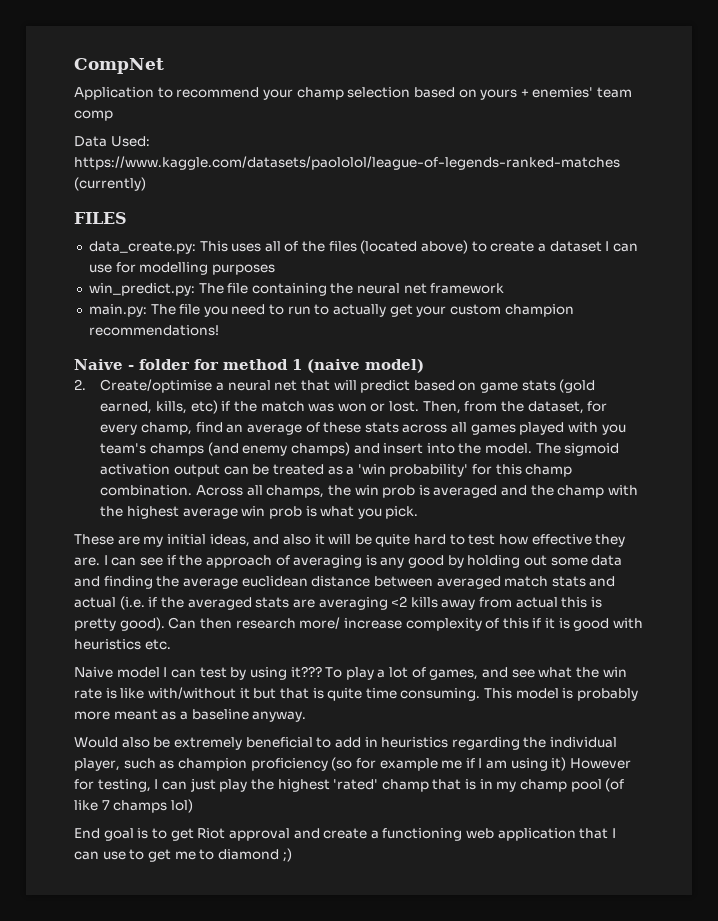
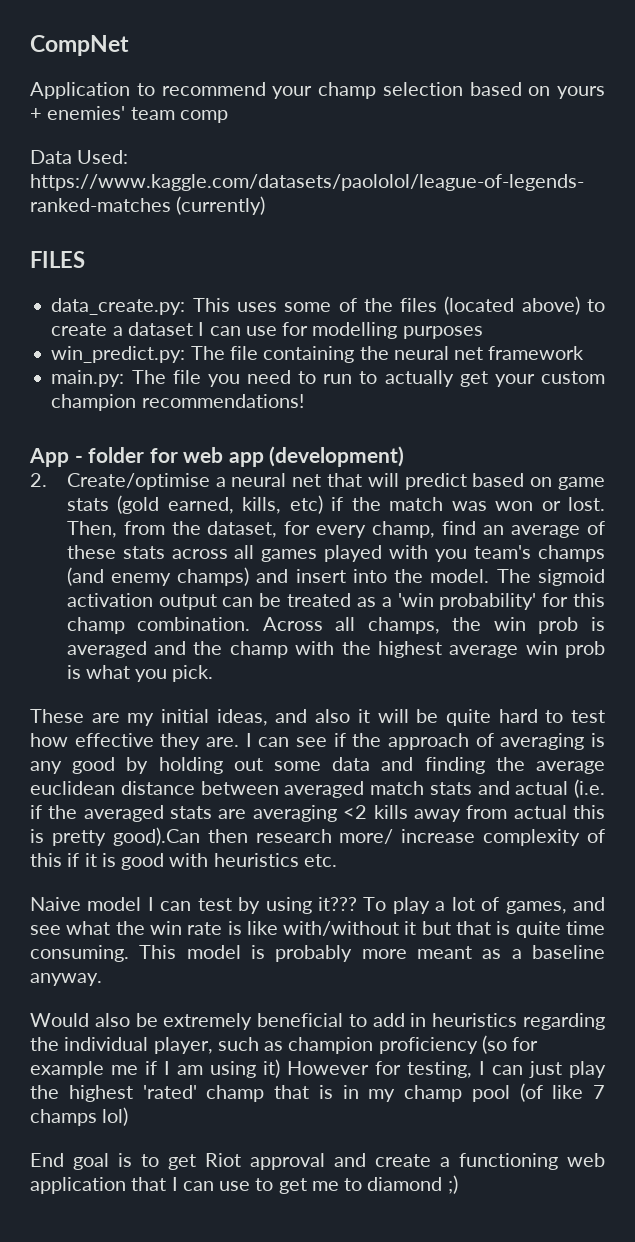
[264,241,281,252] all -> [284,302,332,312] some
[74,359,123,370] Naive -> [29,448,69,467] App
[223,359,424,373] method 1 (naive model) -> [183,446,405,467] web app (development)
[119,617,197,631] good). Can -> [112,827,200,846] good).Can

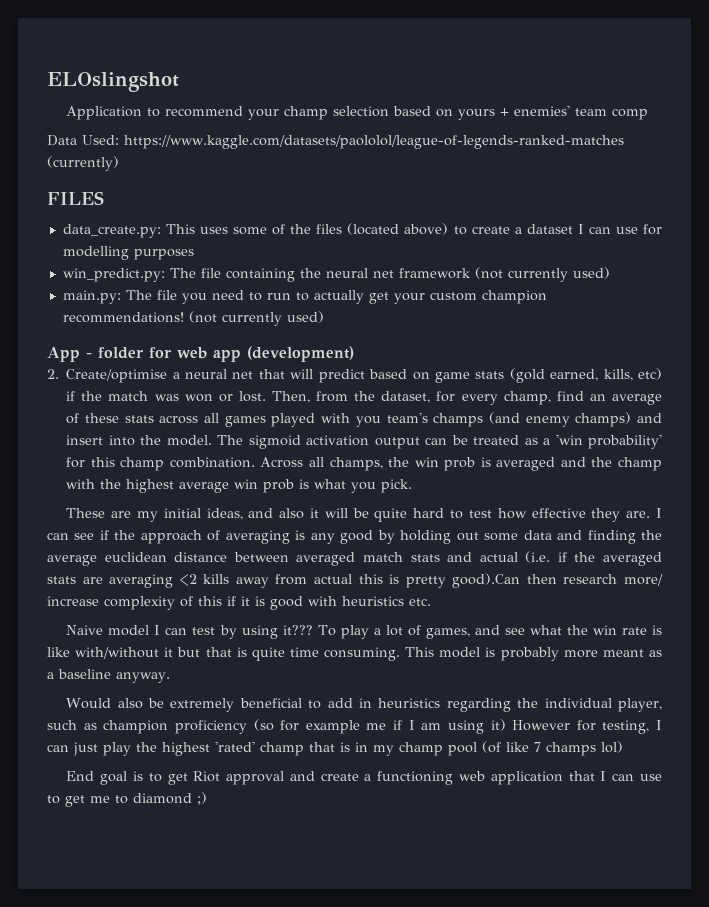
[30,35,129,56] CompNet -> [47,72,179,92] ELOslingshot
(585, 353) none -> [474,267,610,282] (not currently used)
(304, 401) none -> [188,311,324,326] (not currently used)

